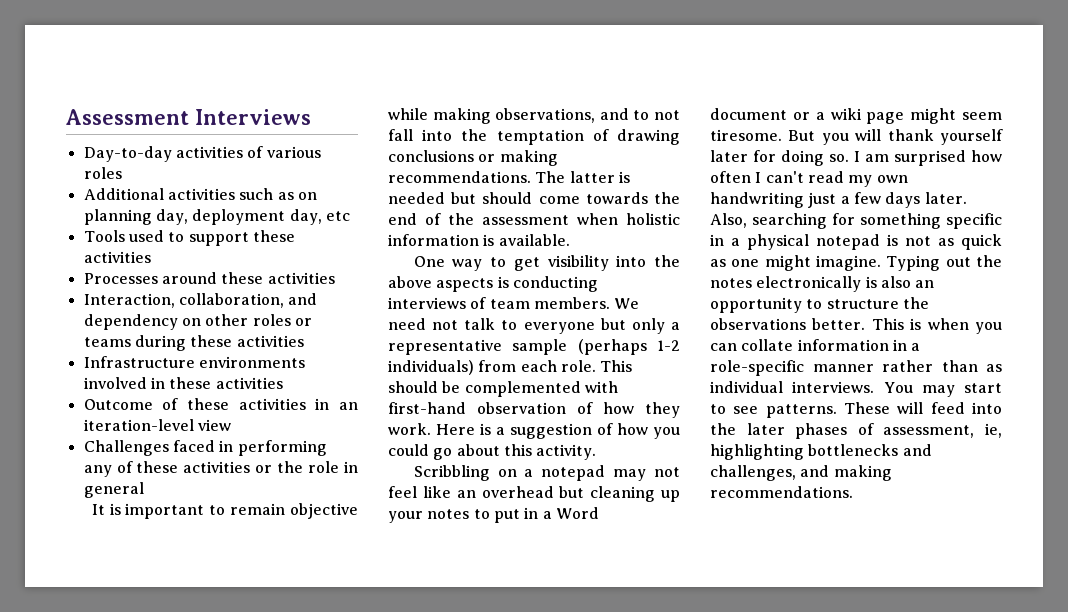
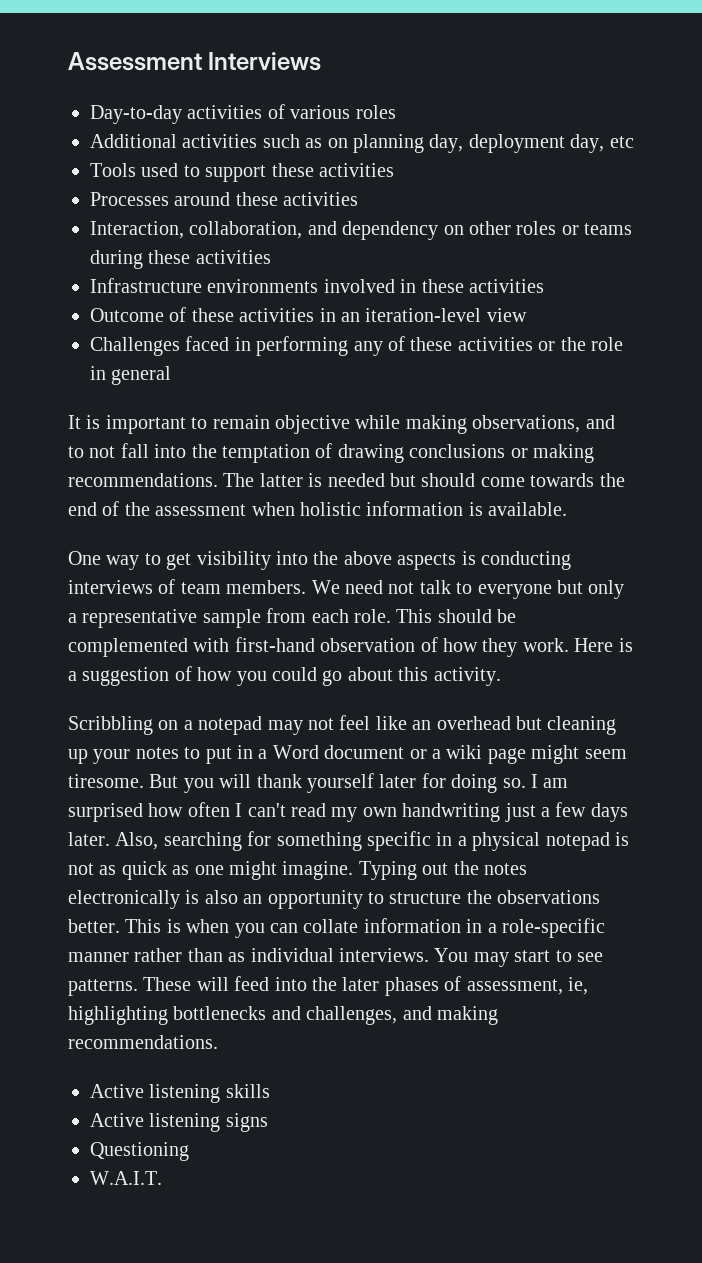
[577,339,680,355] [388,360,474,375] (perhaps 1-2 individuals) -> (261, 618) none
(853, 492) none -> [90,1084,270,1103] [90,1113,268,1132] [90,1142,189,1161] [90,1171,162,1185] // Active listening skills // Active listening signs // Questioning // W.A.I.T.

